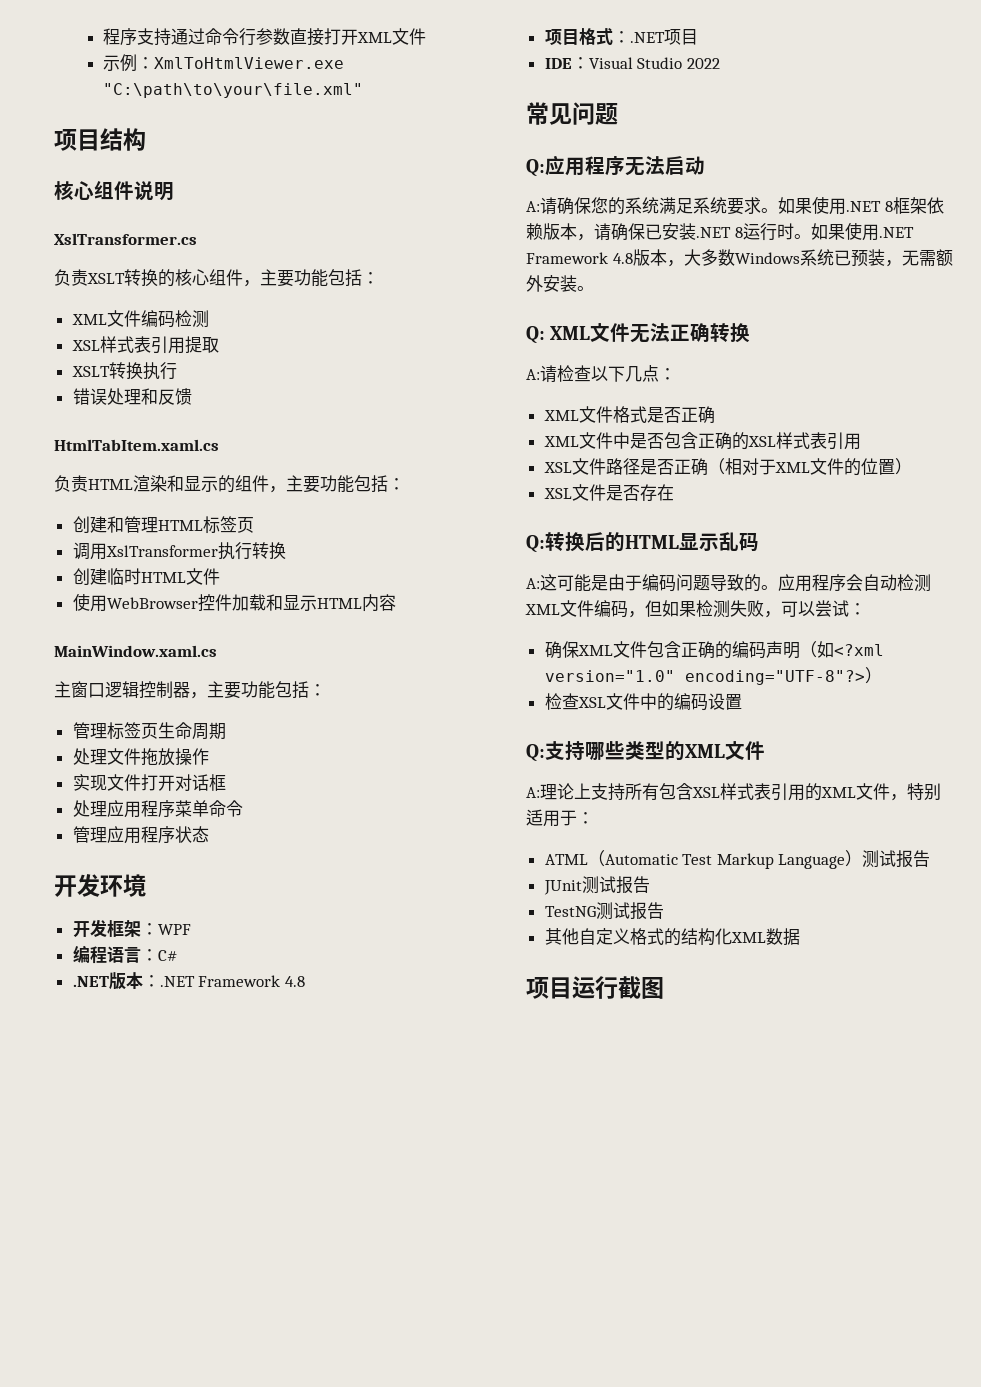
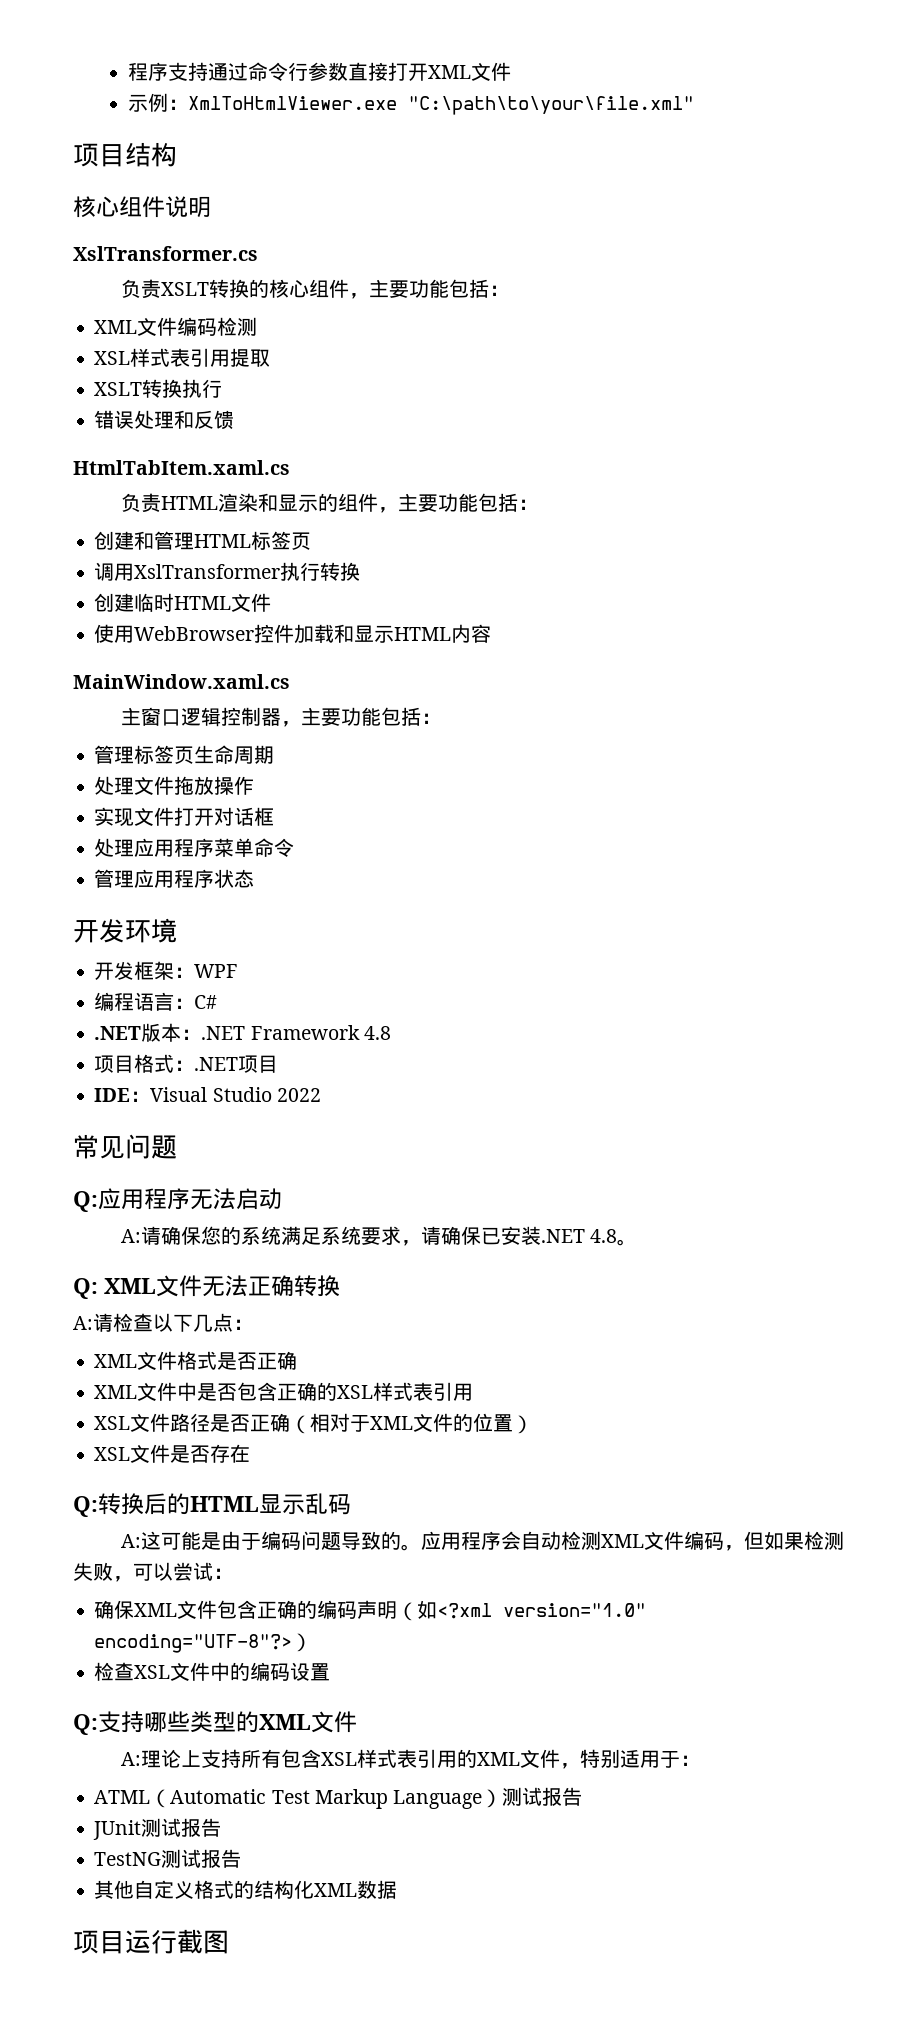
[761,196,944,215] [526,223,577,240] 。如果使用.NET 8框架依赖版本 -> (401, 1235) none
[734,222,914,241] [526,249,953,267] [526,275,577,292] 8运行时。如果使用.NET Framework 4.8版本，大多数Windows系统已预装，无需额外安装 -> [589,1229,617,1243] 4.8

